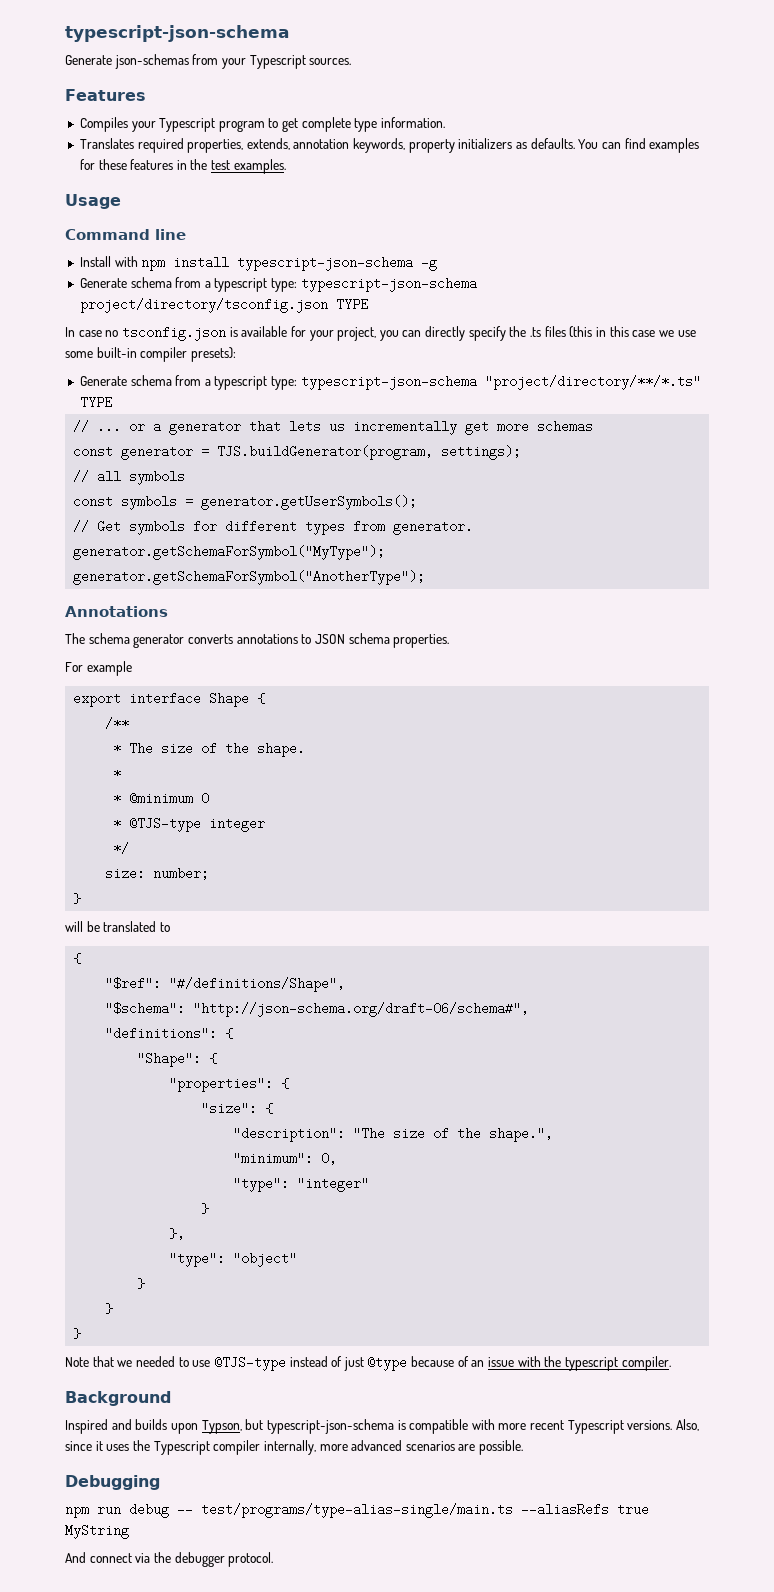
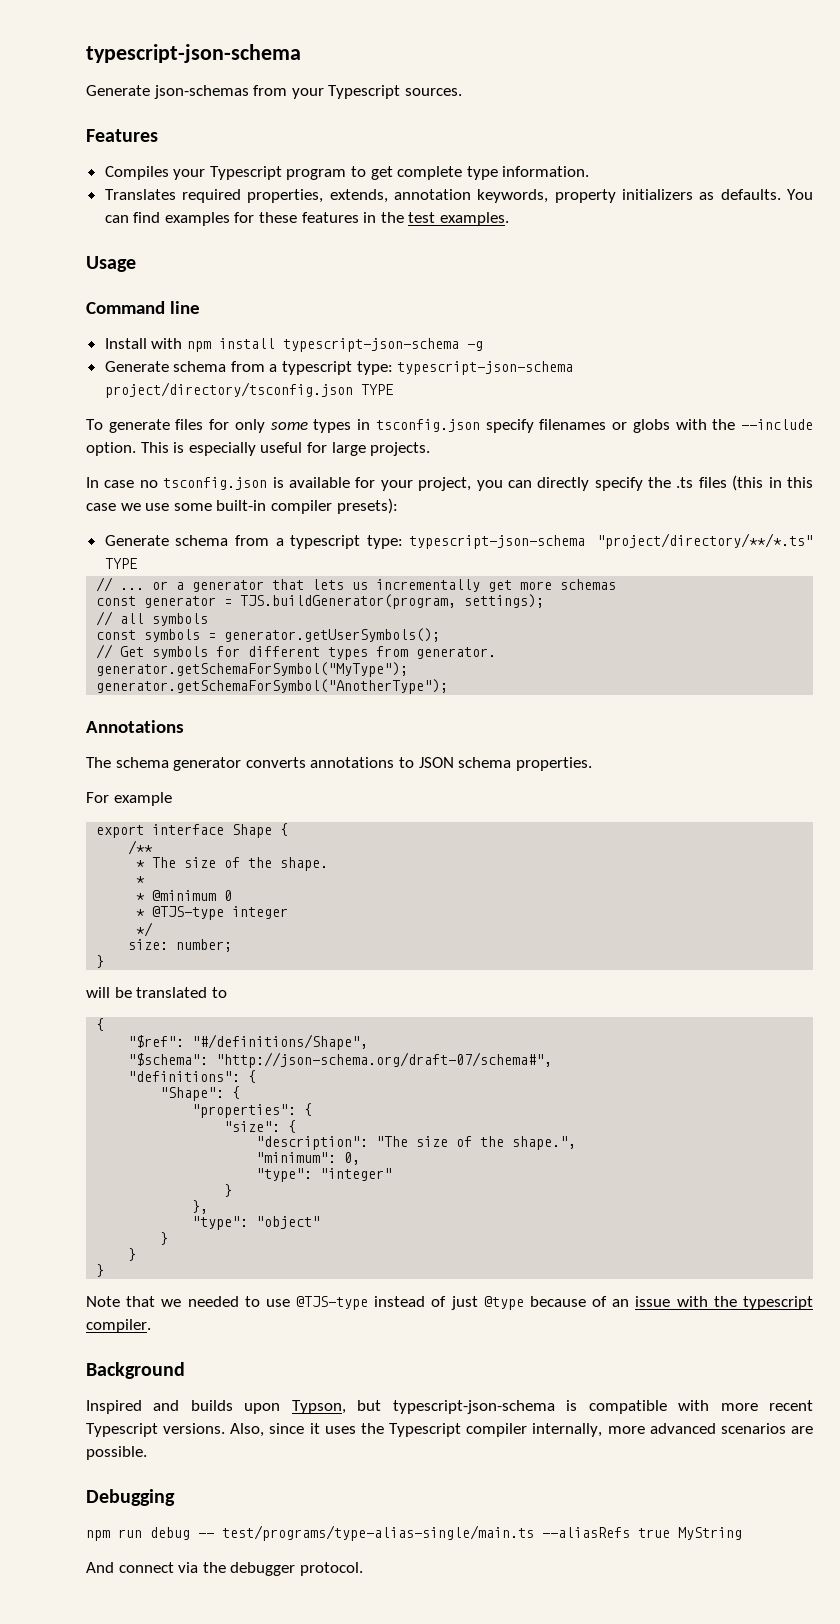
(368, 304) none -> [86,419,814,433] [86,442,431,456] // To generate files for only some types in tsconfig.json specify filenames or globs with the --include option. This is especially useful for large projects.
[193,1002,530,1017] "http://json-schema.org/draft-06/schema#", -> [216,1052,553,1068] "http://json-schema.org/draft-07/schema#",

